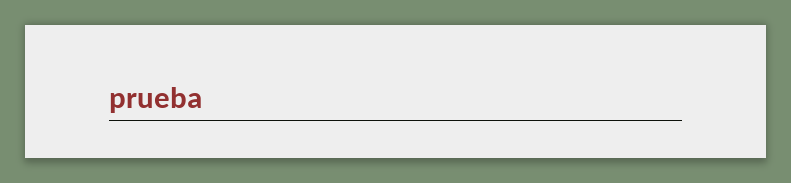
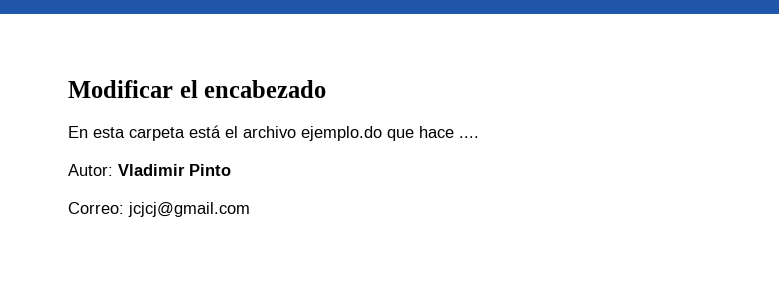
[109,87,202,113] prueba -> [68,80,327,98] [68,125,479,141] [68,164,231,176] [68,202,250,217] Modificar el encabezado // En esta carpeta está el archivo ejemplo.do que hace .... // Autor: Vladimir Pinto // Correo: jcjcj@gmail.com

